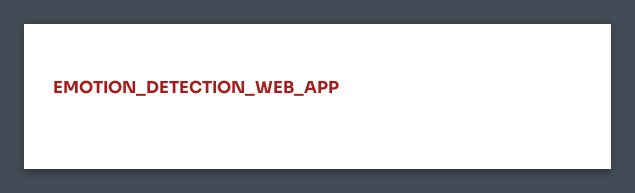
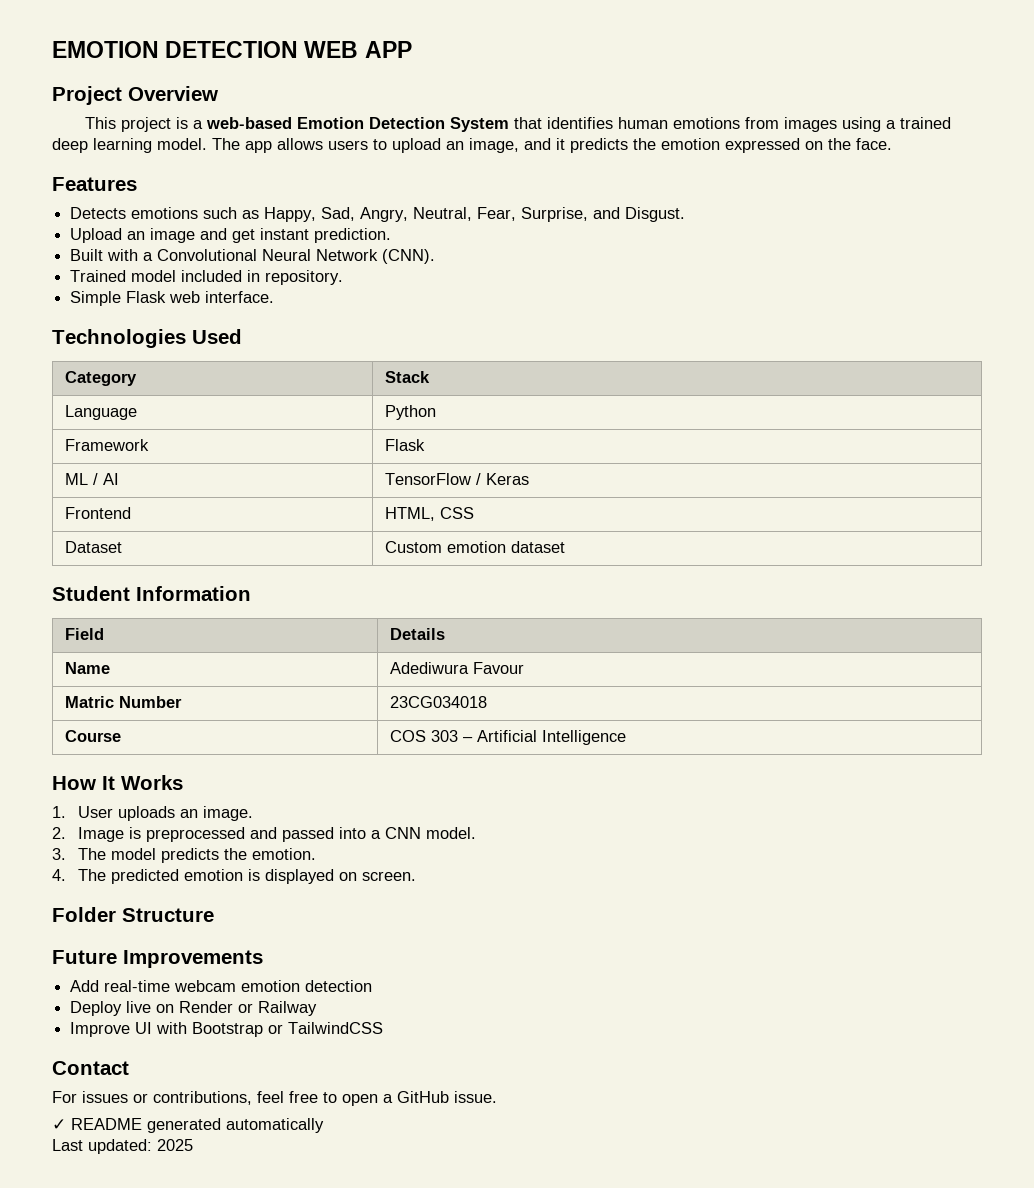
[53,80,339,96] EMOTION_DETECTION_WEB_APP -> [52,41,412,58] [52,86,218,105] [84,117,951,132] [52,138,892,153] [52,177,137,191] [70,207,686,222] [70,228,392,243] [70,249,436,264] [70,270,344,285] [70,291,275,306] [52,329,242,348] [65,371,138,386] [385,371,431,383] [65,405,138,420] [385,405,437,420] [65,439,150,451] [385,439,426,451] [65,473,120,485] [385,473,530,485] [65,507,132,519] [385,507,475,521] [65,541,123,553] [385,541,566,553] [52,586,251,601] [65,628,105,640] [390,628,446,640] [65,662,111,674] [390,662,525,674] [65,696,183,708] [390,696,488,708] [65,730,122,742] [390,730,627,745] [52,775,183,790] [52,806,253,821] [52,827,476,842] [52,848,316,863] [52,869,416,884] [52,907,214,922] [52,950,263,968] [70,980,373,992] [70,1001,318,1016] [70,1022,384,1037] [52,1061,129,1075] [52,1091,497,1106] [52,1118,324,1133] [52,1139,193,1154] EMOTION DETECTION WEB APP // Project Overview // This project is a web-based Emotion Detection System that identifies human emotions from images using a trained deep learning model. The app allows users to upload an image, and it predicts the emotion expressed on the face. // Features // Detects emotions such as Happy, Sad, Angry, Neutral, Fear, Surprise, and Disgust. // Upload an image and get instant prediction. // Built with a Convolutional Neural Network (CNN). // Trained model included in repository. // Simple Flask web interface. // Technologies Used // Category | Stack // Language | Python // Framework | Flask // ML / AI | TensorFlow / Keras // Frontend | HTML, CSS // Dataset | Custom emotion dataset // Student Information // Field | Details // Name | Adediwura Favour // Matric Number | 23CG034018 // Course | COS 303 – Artificial Intelligence // How It Works // 1. User uploads an image. // 2. Image is preprocessed and passed into a CNN model. // 3. The model predicts the emotion. // 4. The predicted emotion is displayed on screen. // Folder Structure // Future Improvements // Add real-time webcam emotion detection // Deploy live on Render or Railway // Improve UI with Bootstrap or TailwindCSS // Contact // For issues or contributions, feel free to open a GitHub issue. // ✓ README generated automatically // Last updated: 2025

